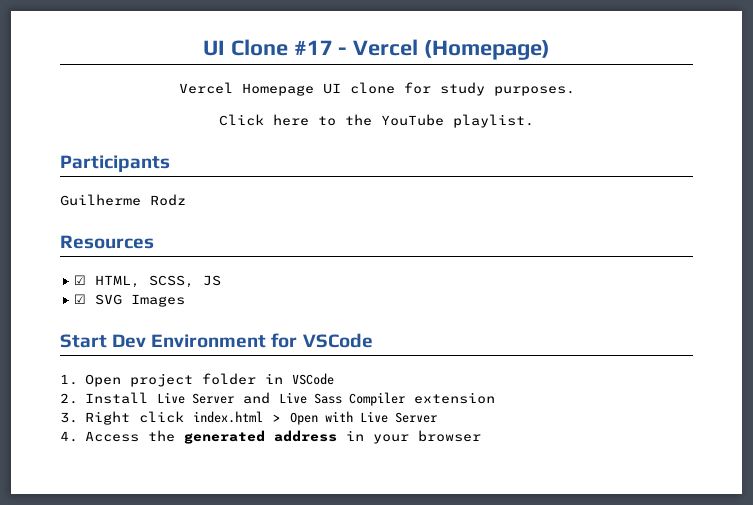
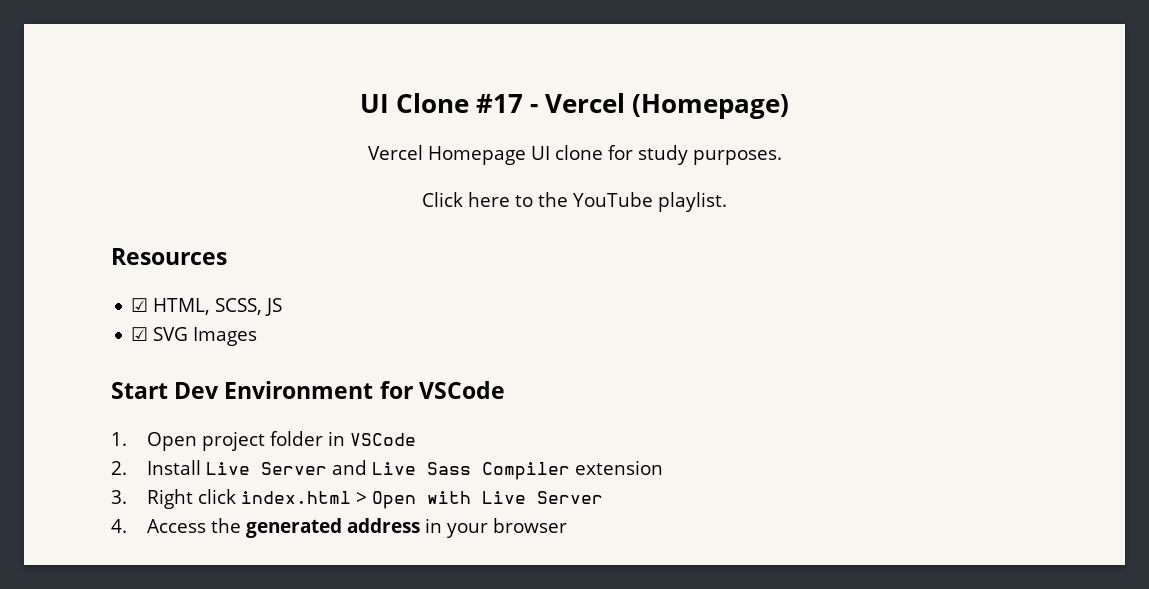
[60,155,170,172] [60,194,186,206] // Participants // Guilherme Rodz -> (727, 202) none

